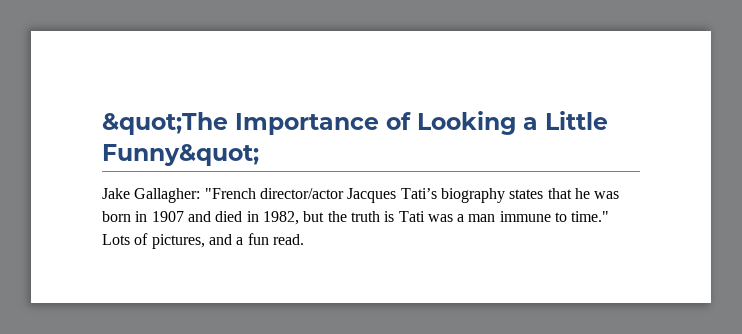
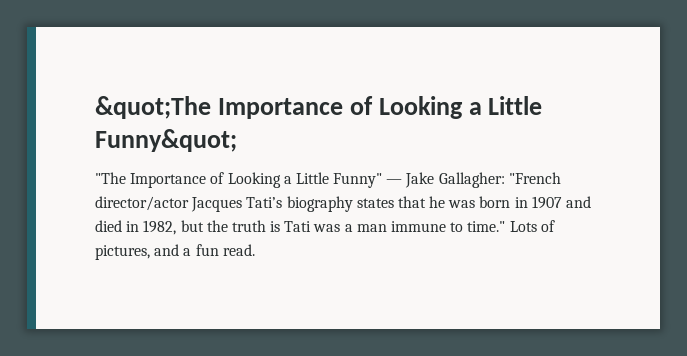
(259, 155) none -> [95,172,403,188] "The Importance of Looking a Little Funny" —

